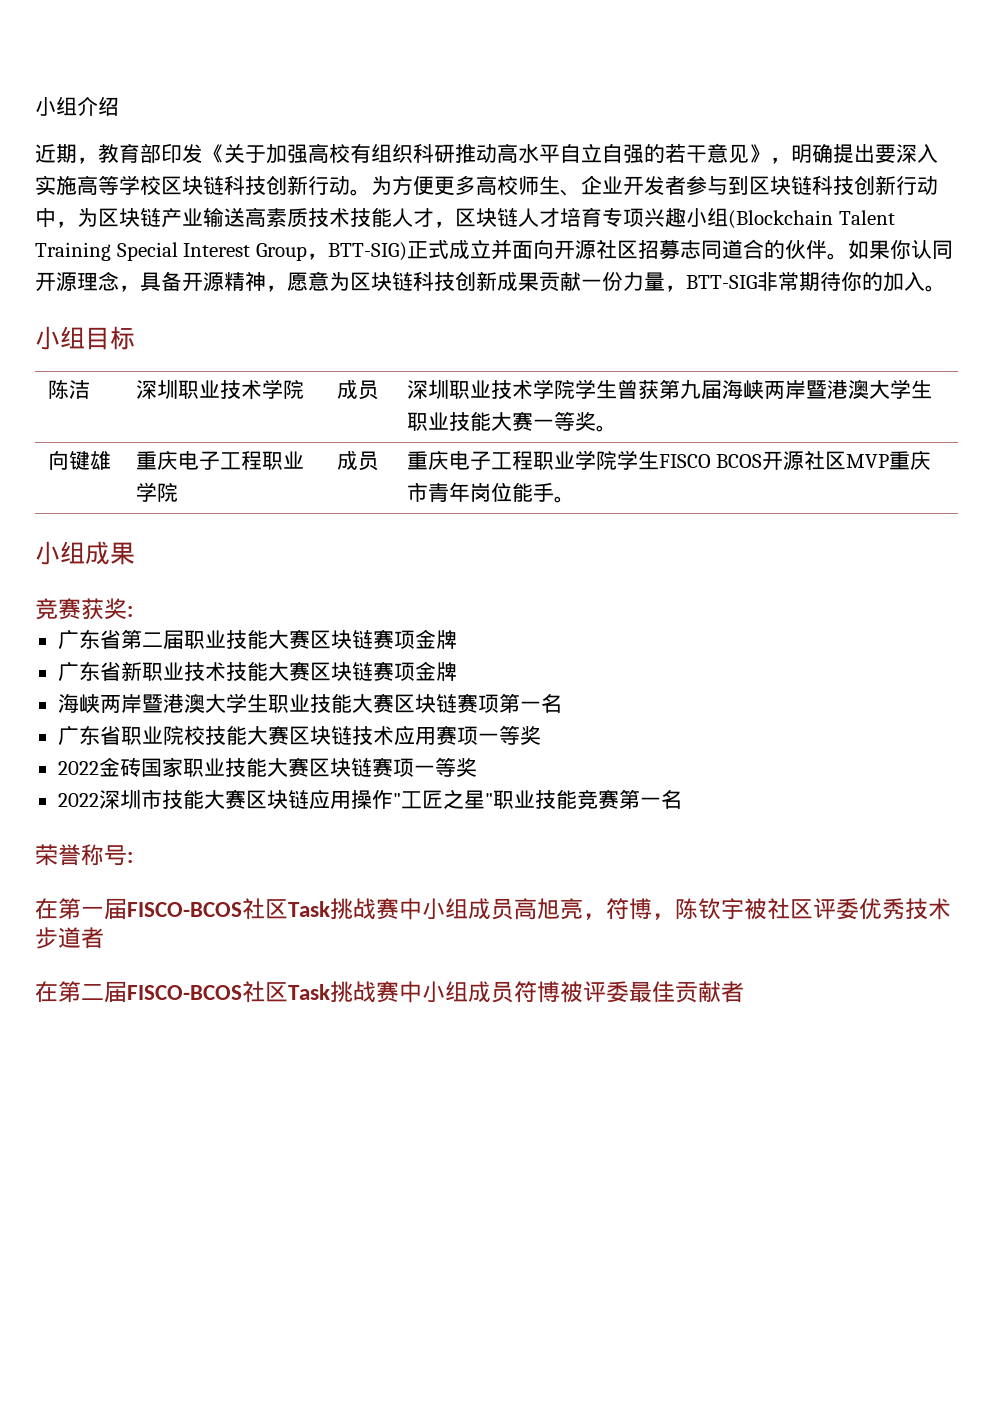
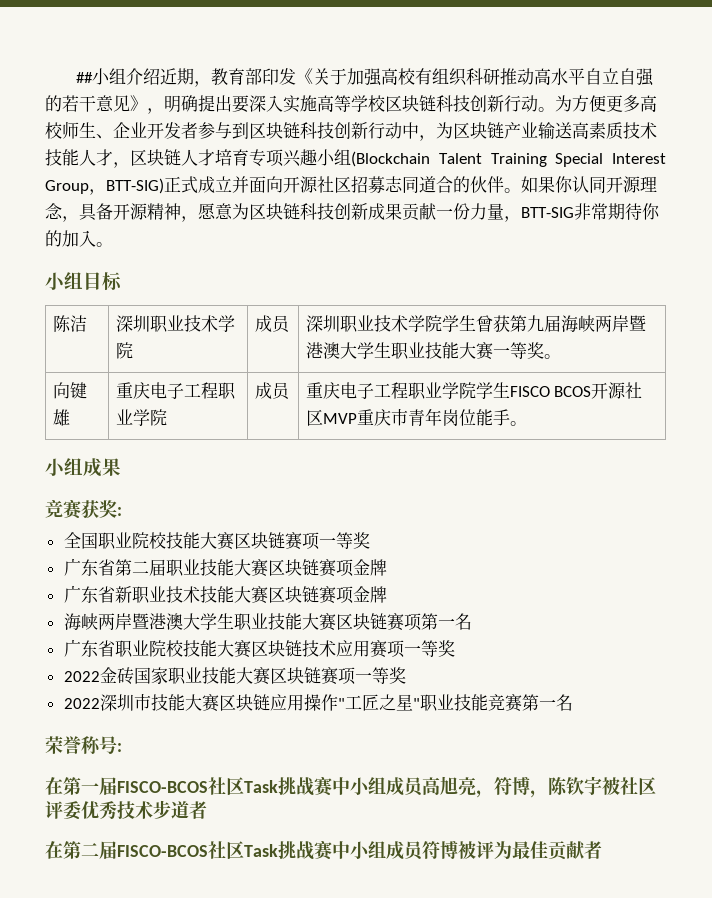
(35, 106) none -> [75,72,93,83] ##
(119, 106) // -> (160, 76) none
(133, 611) none -> [63,532,370,550] // 全国职业院校技能大赛区块链赛项一等奖
[606,981,629,1003] 委 -> [494,841,512,859] 为

